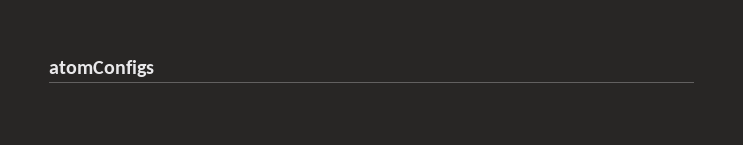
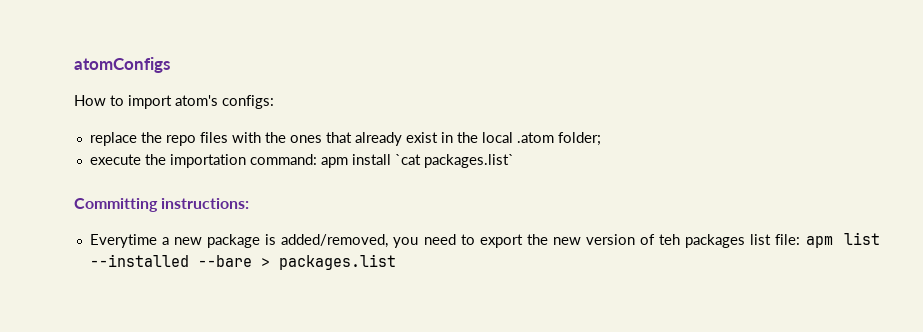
(154, 68) none -> [74,95,274,109] [89,132,601,146] [89,154,514,168] [74,198,250,212] [89,232,880,248] [89,254,396,270] // How to import atom's configs: // replace the repo files with the ones that already exist in the local .atom folder; // execute the importation command: apm install `cat packages.list` // Committing instructions: // Everytime a new package is added/removed, you need to export the new version of teh packages list file: apm list --installed --bare > packages.list

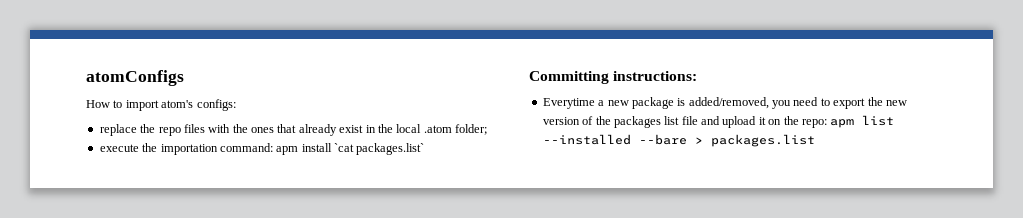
[659,234,681,245] teh -> [595,116,611,125] the
[775,234,801,245] file: -> [681,116,827,128] file and upload it on the repo:

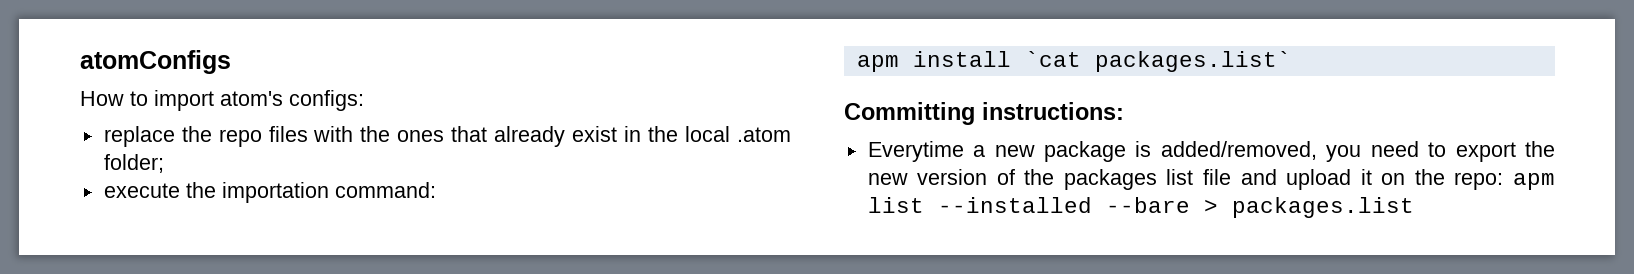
(273, 147) none -> (436, 190) //

